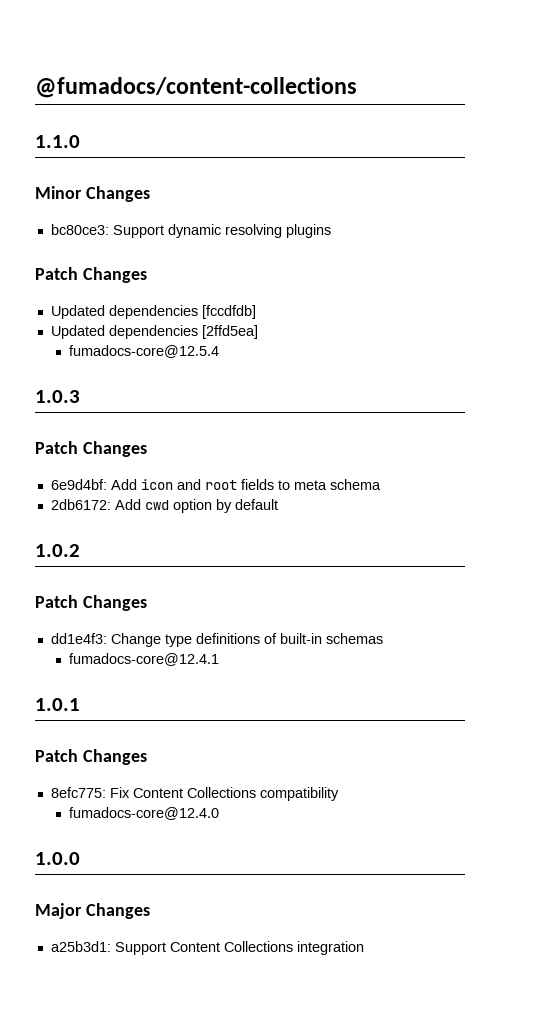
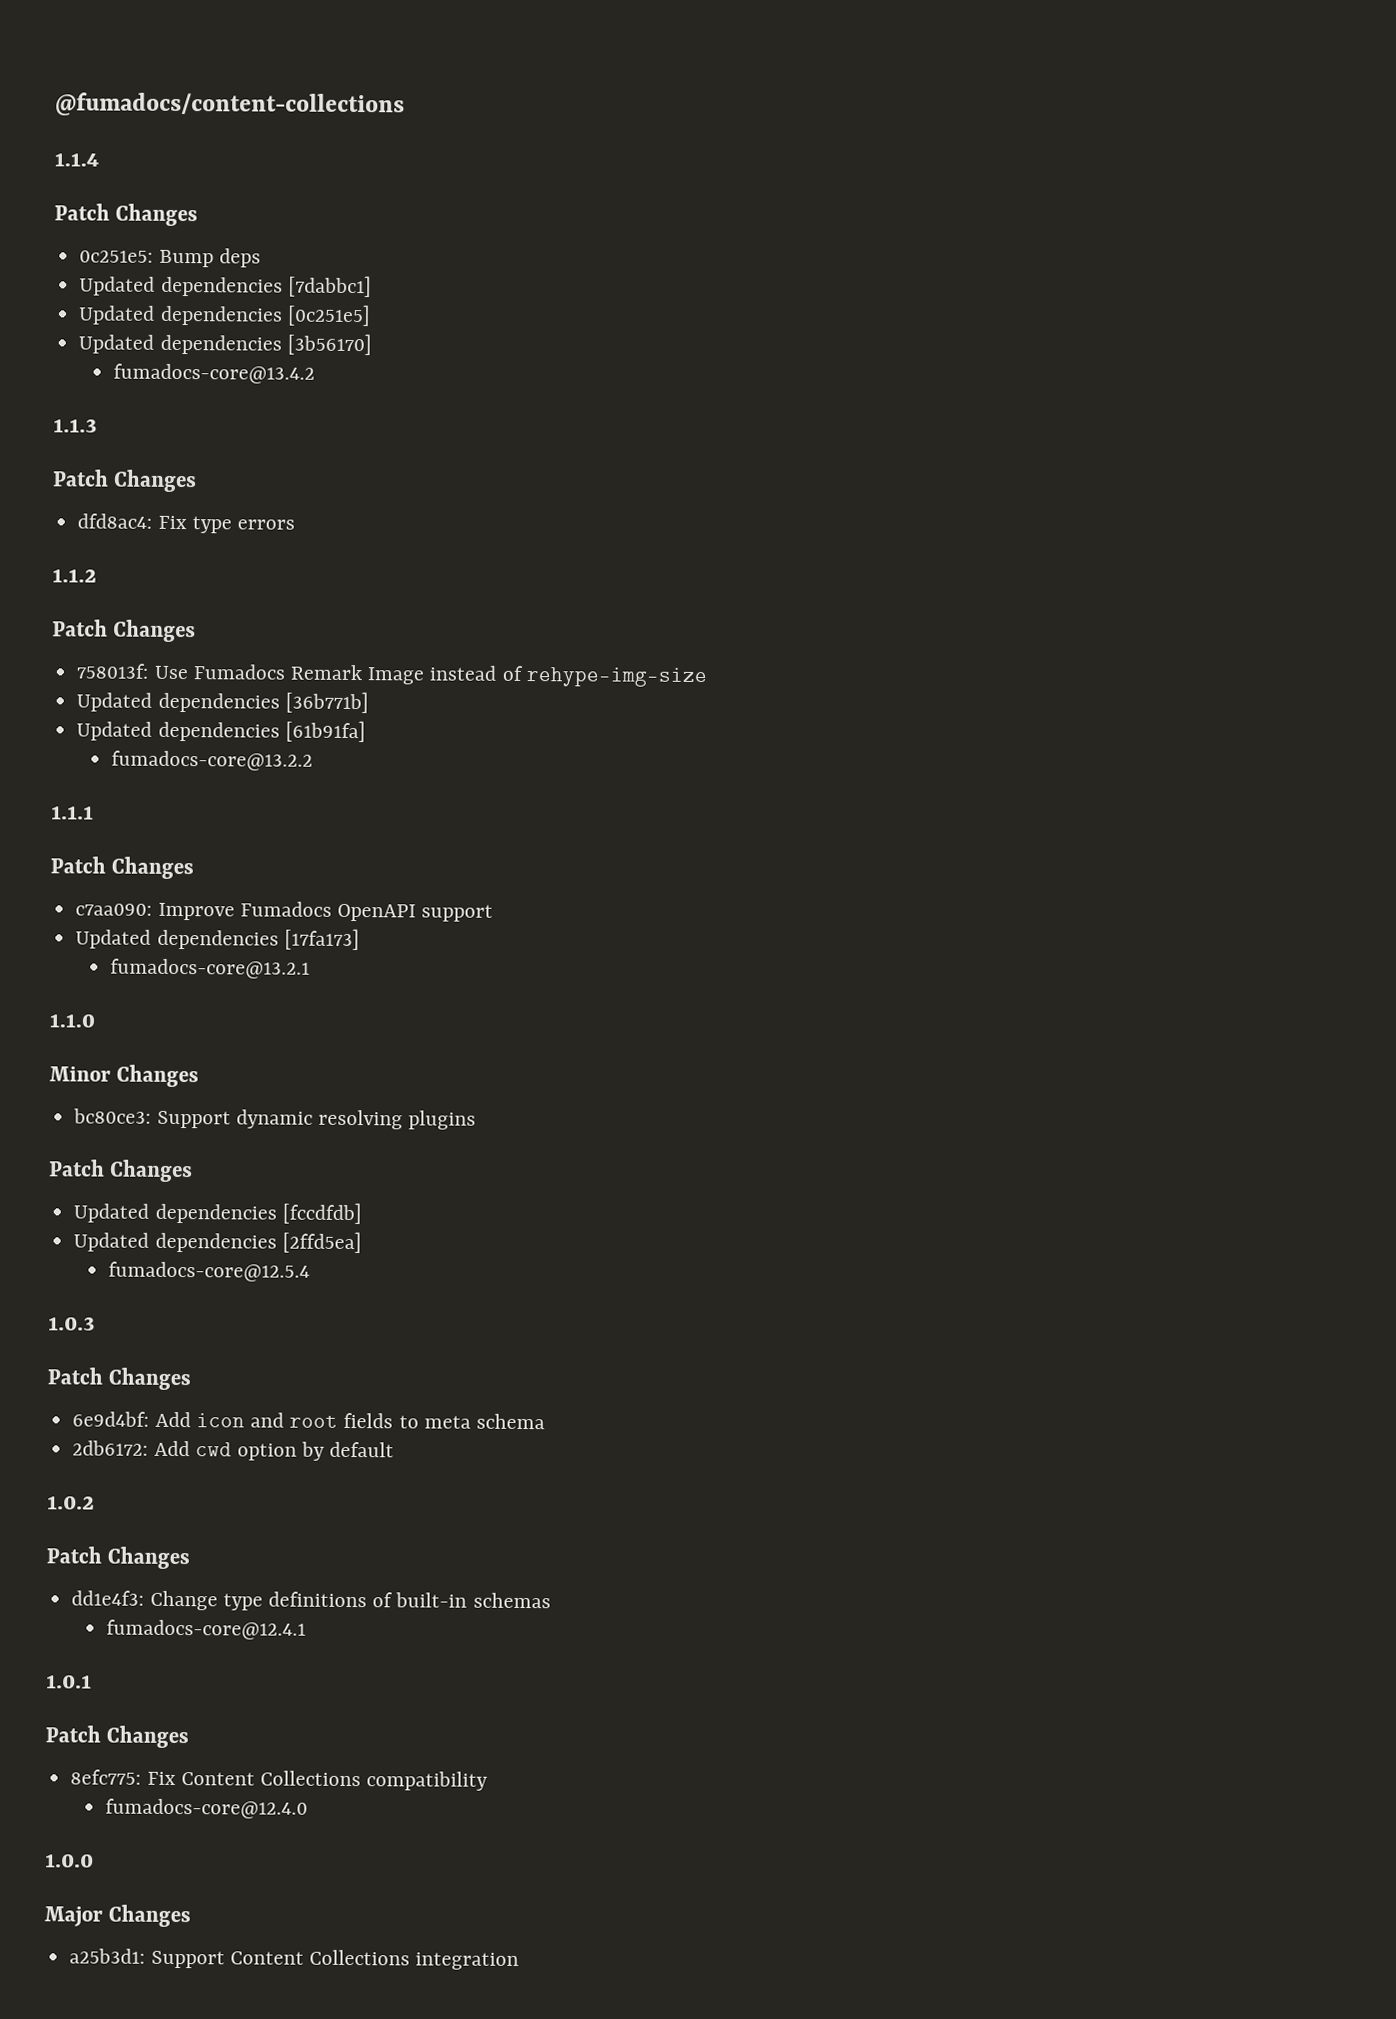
(357, 87) none -> [54,153,99,167] [54,203,199,227] [79,248,261,268] [79,275,372,298] [78,304,371,327] [78,333,372,356] [113,363,316,384] [53,418,97,433] [53,469,198,493] [77,513,295,534] [52,569,97,583] [52,619,197,643] [76,663,707,688] [76,691,369,714] [76,720,366,743] [111,750,314,771] [51,806,94,820] [50,856,195,880] [75,901,494,922] [75,928,360,951] [110,958,311,979] // 1.1.4 // Patch Changes // 0c251e5: Bump deps // Updated dependencies [7dabbc1] // Updated dependencies [0c251e5] // Updated dependencies [3b56170] // fumadocs-core@13.4.2 // 1.1.3 // Patch Changes // dfd8ac4: Fix type errors // 1.1.2 // Patch Changes // 758013f: Use Fumadocs Remark Image instead of rehype-img-size // Updated dependencies [36b771b] // Updated dependencies [61b91fa] // fumadocs-core@13.2.2 // 1.1.1 // Patch Changes // c7aa090: Improve Fumadocs OpenAPI support // Updated dependencies [17fa173] // fumadocs-core@13.2.1

